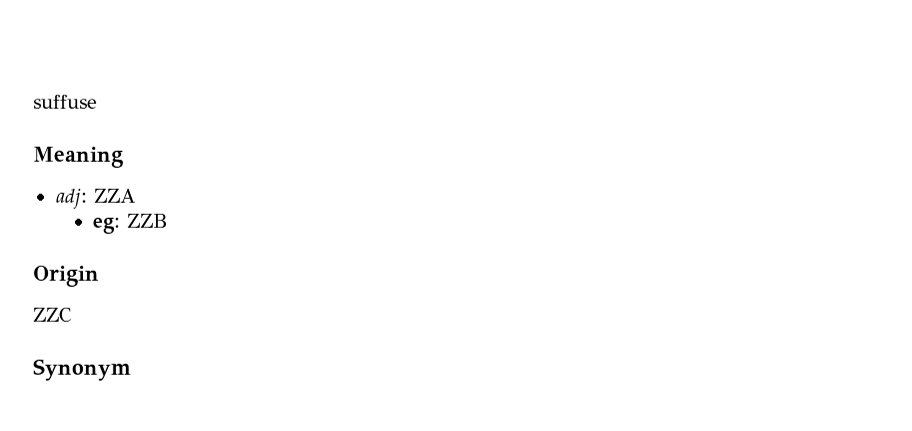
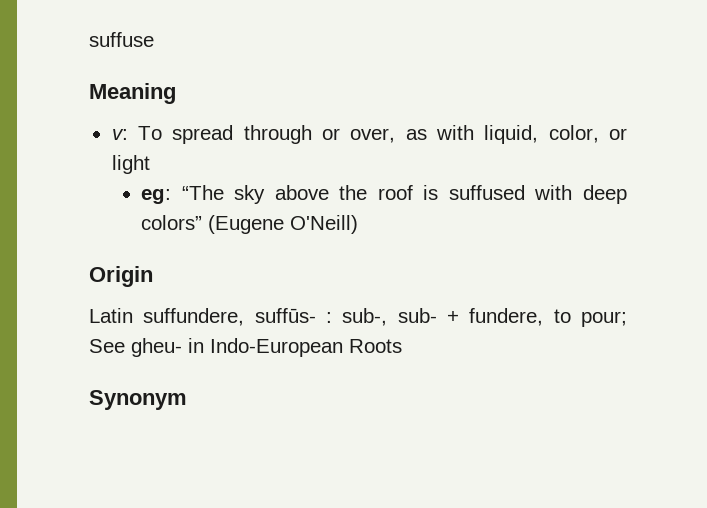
[55,188,136,209] [92,213,170,234] [32,265,99,287] [32,307,72,322] adj: ZZA // eg: ZZB // Origin // ZZC -> [111,125,628,144] [111,155,150,174] [141,185,627,204] [141,215,359,234] [89,266,153,287] [89,308,627,327] [89,338,402,357] v: To spread through or over, as with liquid, color, or light // eg: “The sky above the roof is suffused with deep colors” (Eugene O'Neill) // Origin // Latin suffundere, suffūs- : sub-, sub- + fundere, to pour; See gheu- in Indo-European Roots

